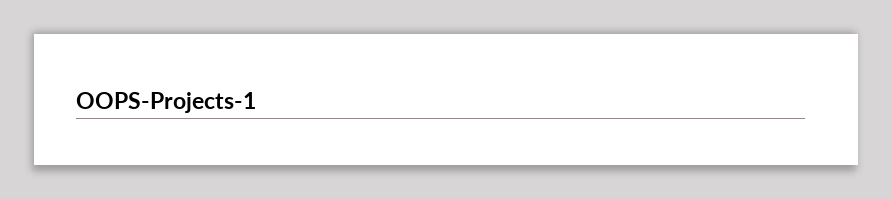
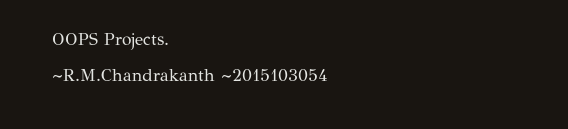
[76,92,256,113] OOPS-Projects-1 -> [52,32,169,50] [52,69,328,82] OOPS Projects. // ~R.M.Chandrakanth ~2015103054

